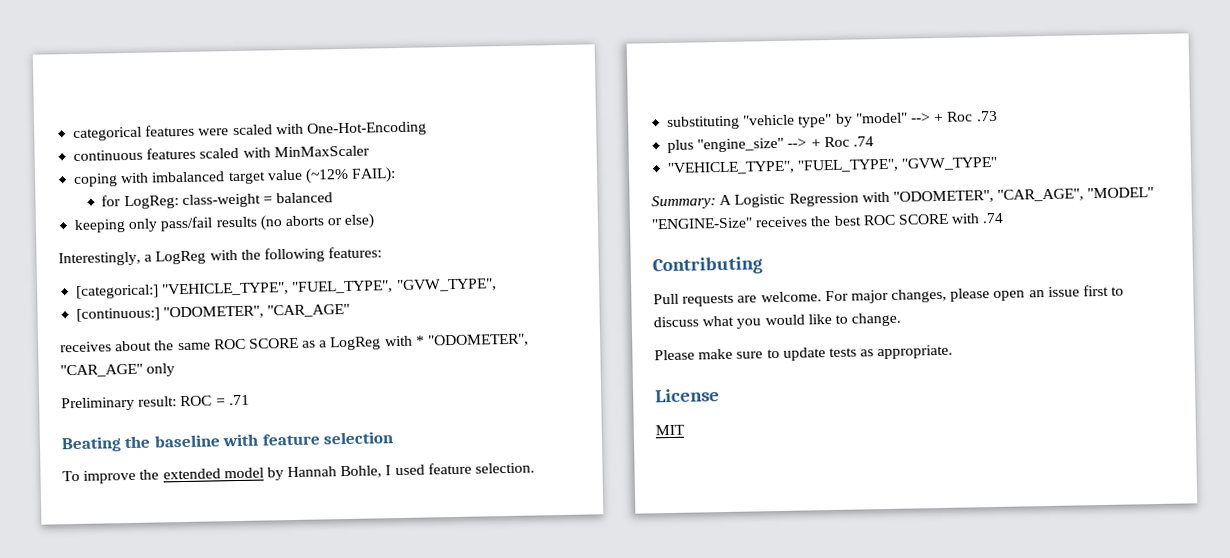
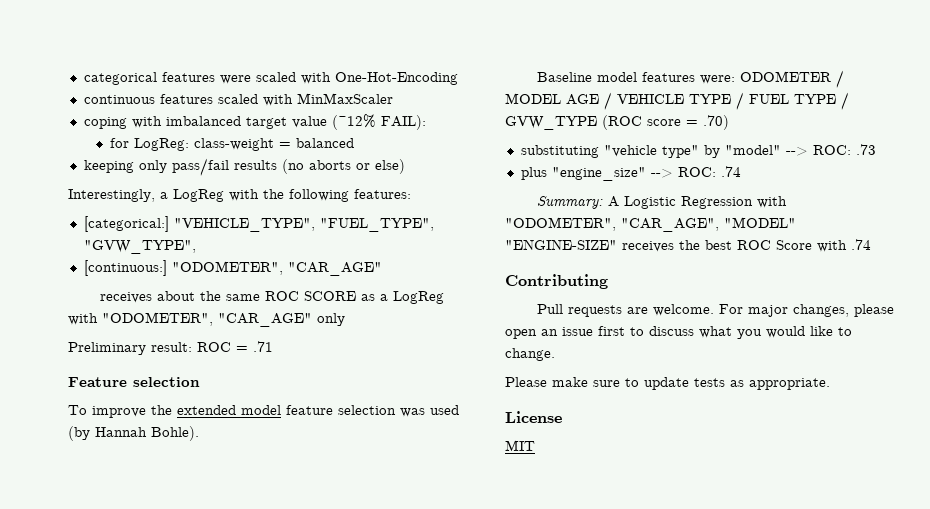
[415,335,425,346] * -> (98, 319) none
[61,433,321,453] Beating the baseline with feature -> [68,377,127,387] Feature
[266,462,536,481] by Hannah Bohle, I used feature selection. -> [286,405,459,417] [68,426,199,441] [537,70,845,88] [505,92,849,110] [505,115,729,130] feature selection was used (by Hannah Bohle). // Baseline model features were: ODOMETER / MODEL AGE / VEHICLE TYPE / FUEL TYPE / GVW_TYPE (ROC score = .70)
[933,111,974,123] + Roc -> [812,145,851,155] ROC:
[810,136,874,148] [667,156,999,176] + Roc .74 // "VEHICLE_TYPE", "FUEL_TYPE", "GVW_TYPE" -> [677,166,741,177] ROC: .74
[651,217,753,230] "ENGINE-Size" -> [505,239,617,250] "ENGINE-SIZE"
[897,213,949,225] SCORE -> [776,240,812,250] Score

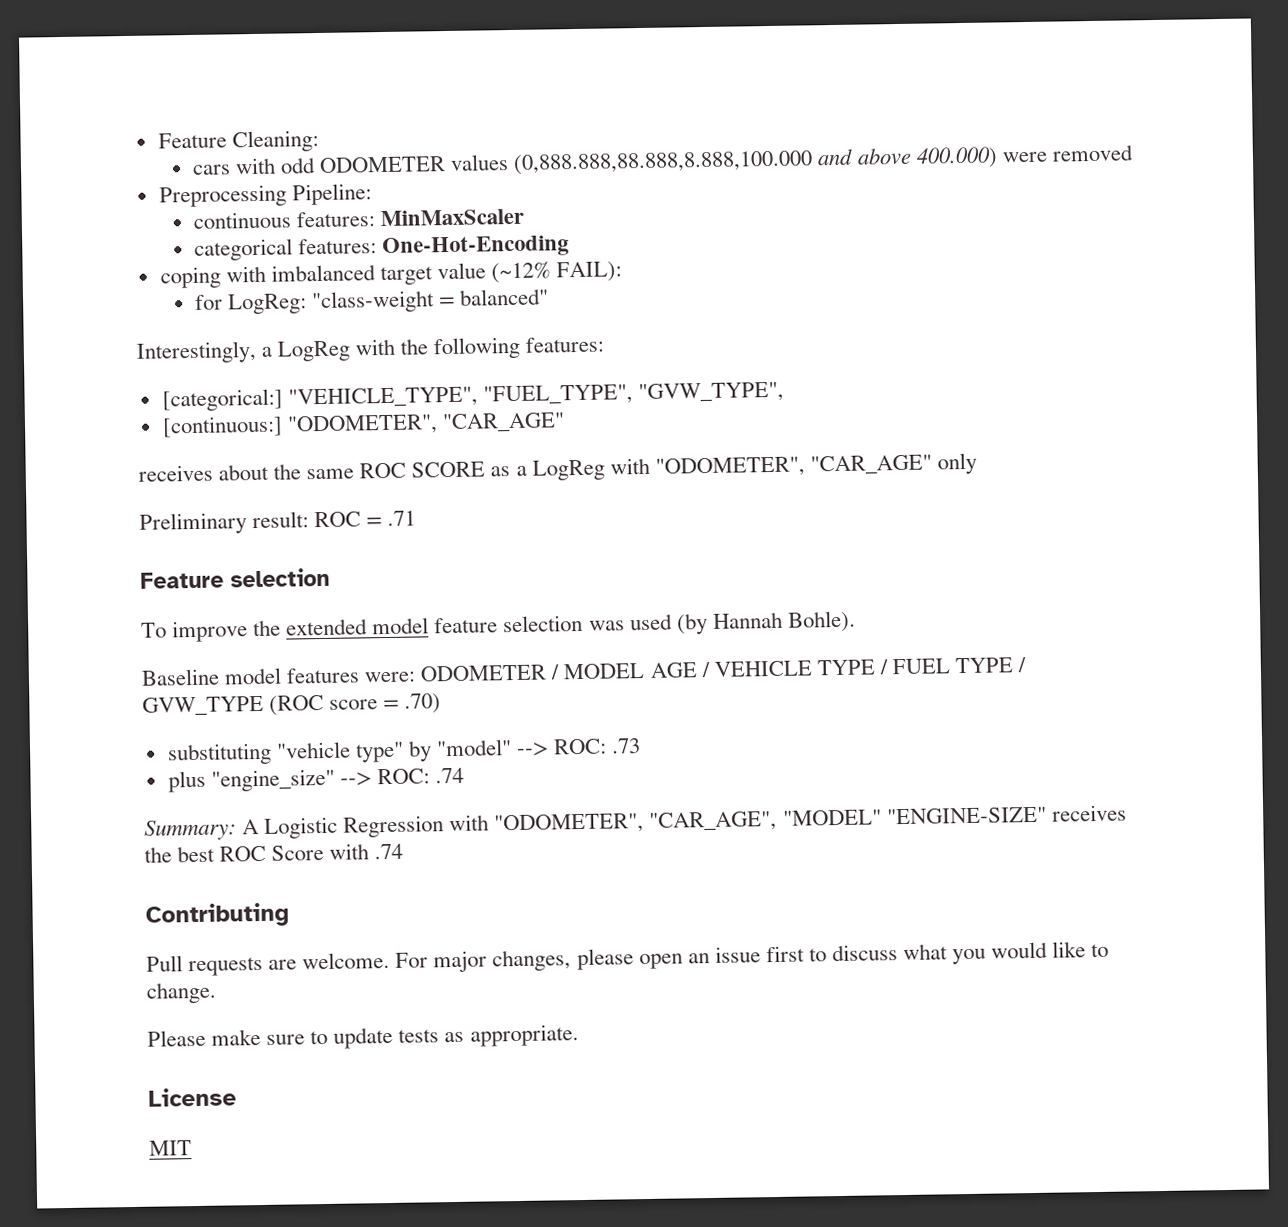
[83,72,458,85] [83,93,393,106] categorical features were scaled with One-Hot-Encoding // continuous features scaled with MinMaxScaler -> [157,129,319,153] [192,144,1134,175] [158,183,372,208] [193,208,525,229] [194,235,570,261] Feature Cleaning: // cars with odd ODOMETER values (0,888.888,88.888,8.888,100.000 and above 400.000) were removed // Preprocessing Pipeline: // continuous features: MinMaxScaler // categorical features: One-Hot-Encoding
[193,138,354,151] [83,158,405,176] class-weight = balanced // keeping only pass/fail results (no aborts or else) -> [311,288,550,314] "class-weight = balanced"

